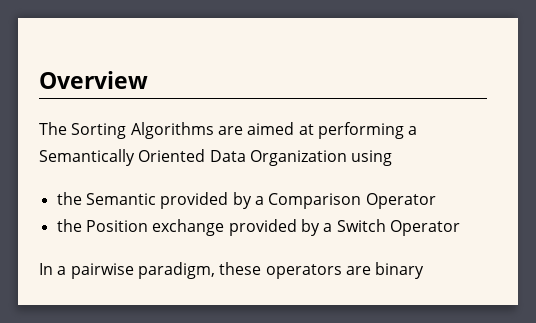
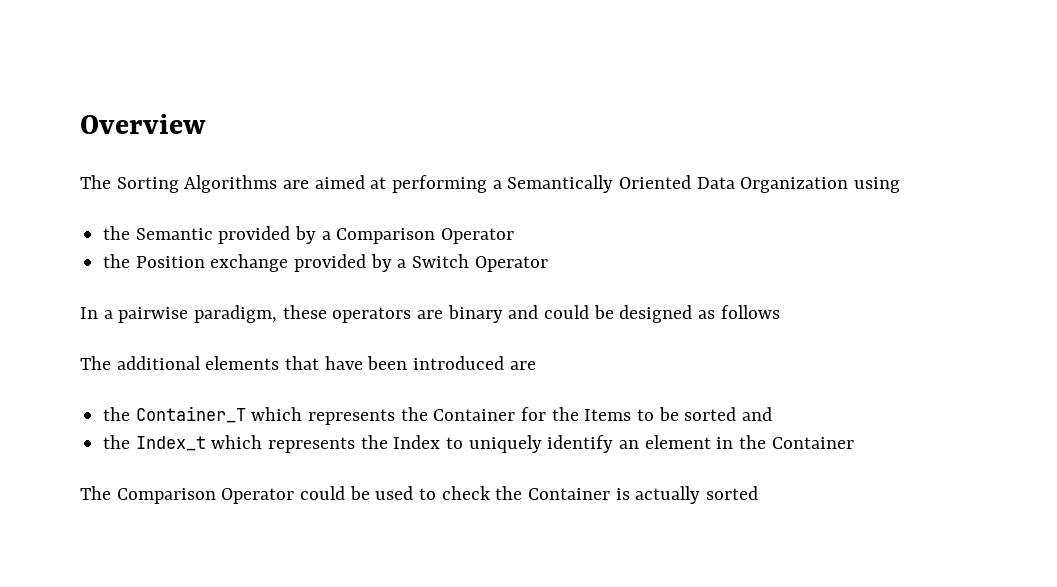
(425, 270) none -> [508,305,780,323] [80,356,536,370] [103,406,773,425] [103,435,854,453] [80,486,759,504] and could be designed as follows // The additional elements that have been introduced are // the Container_T which represents the Container for the Items to be sorted and // the Index_t which represents the Index to uniquely identify an element in the Container // The Comparison Operator could be used to check the Container is actually sorted

